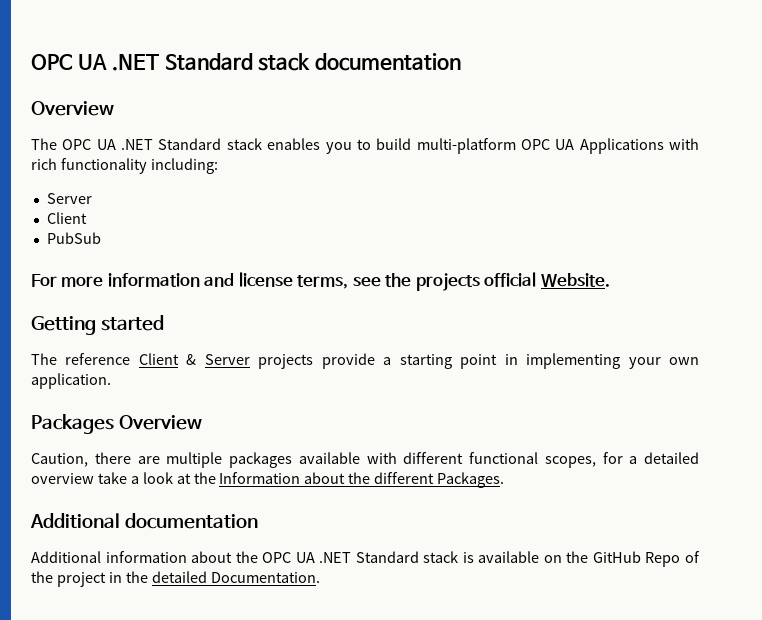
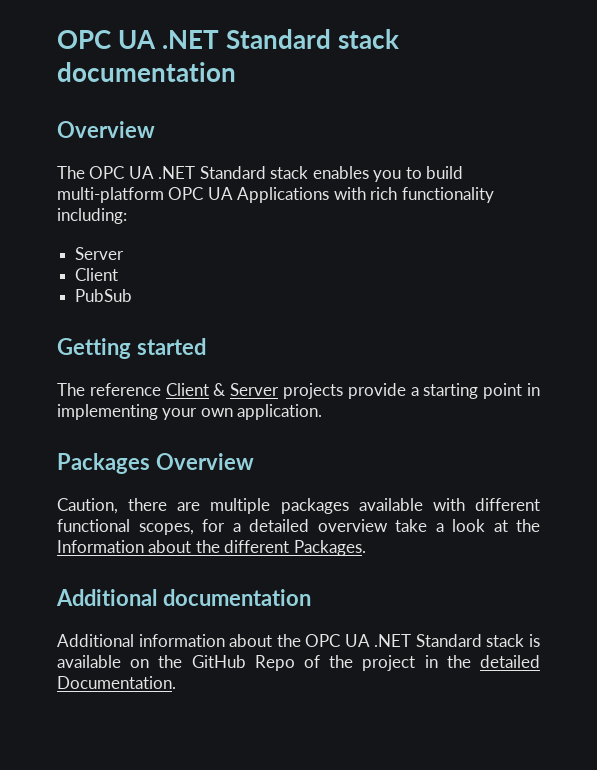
[31,272,610,291] // For more information and license terms, see the projects official Website. -> (133, 295) none

